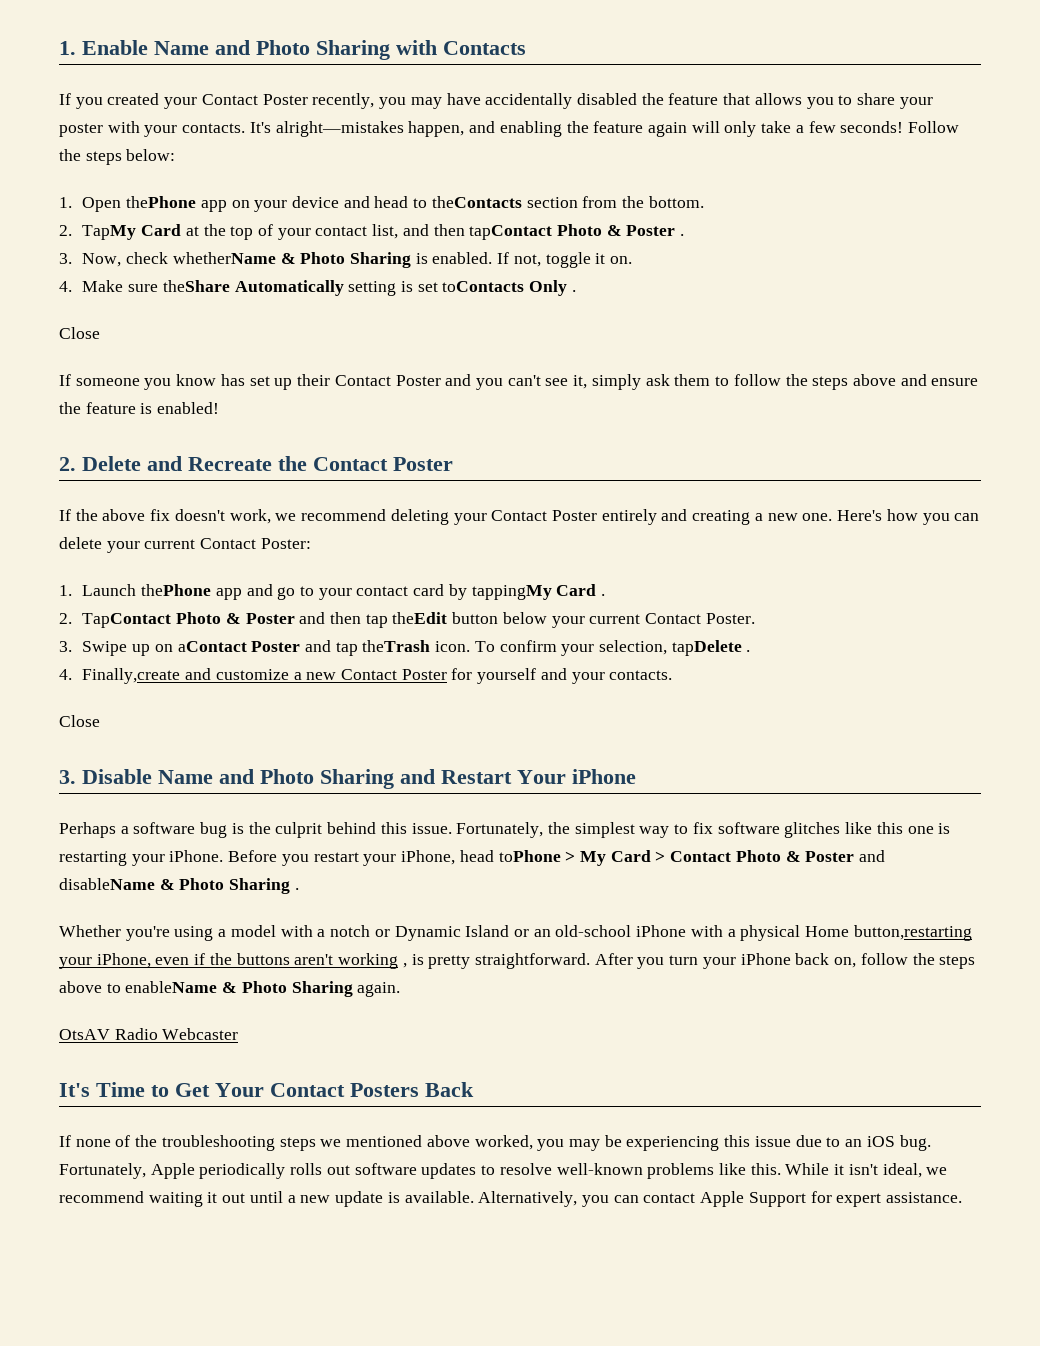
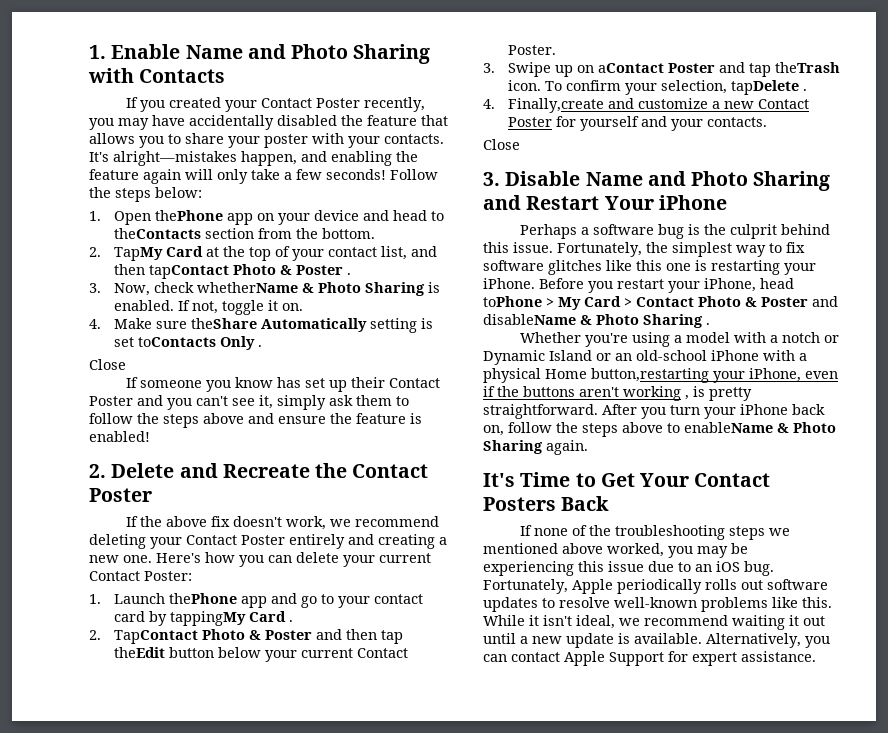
[59,1028,239,1040] // OtsAV Radio Webcaster -> (588, 447) none

